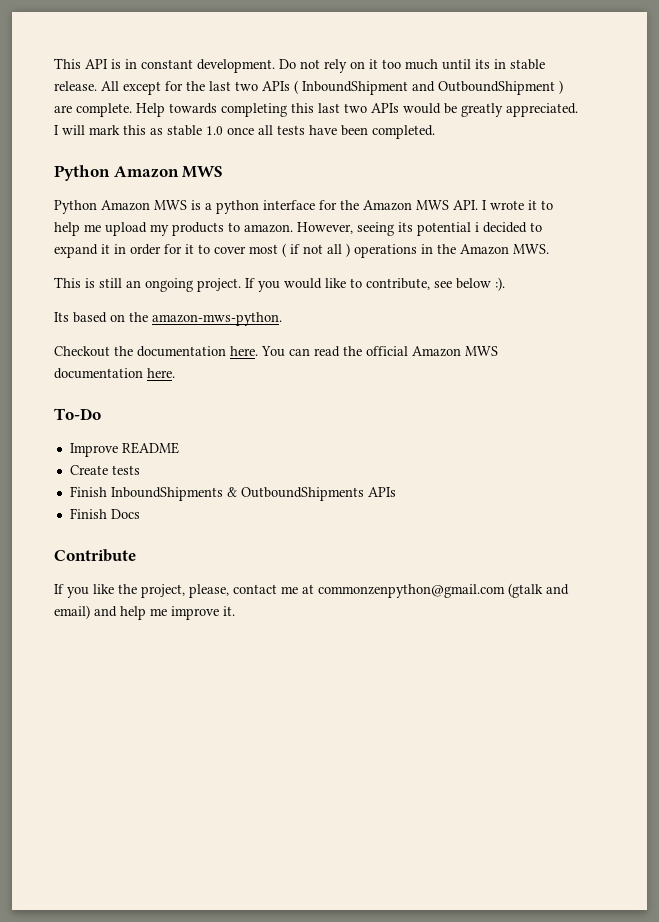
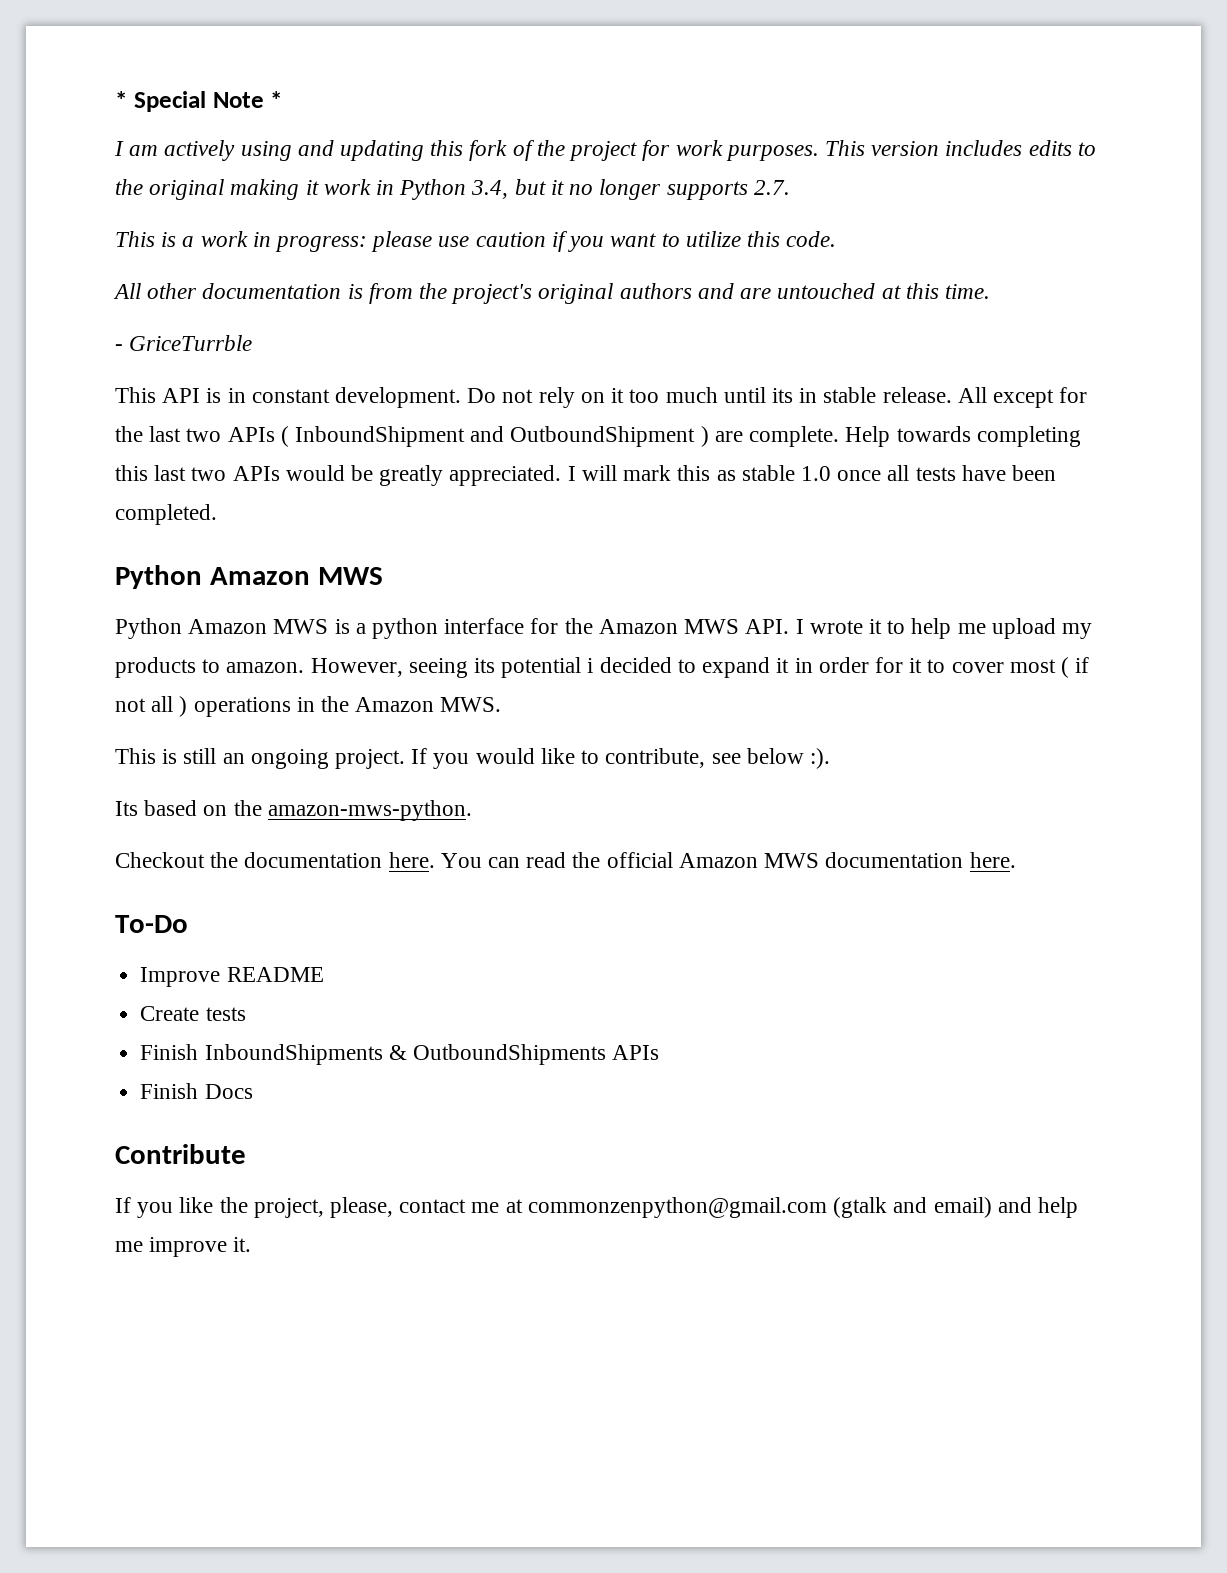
(54, 63) none -> [115,91,283,112] [114,140,1096,161] [115,179,790,200] [115,231,837,252] [113,283,990,304] [115,335,253,351] * Special Note * // I am actively using and updating this fork of the project for work purposes. This version includes edits to the original making it work in Python 3.4, but it no longer supports 2.7. // This is a work in progress: please use caution if you want to utilize this code. // All other documentation is from the project's original authors and are untouched at this time. // - GriceTurrble //

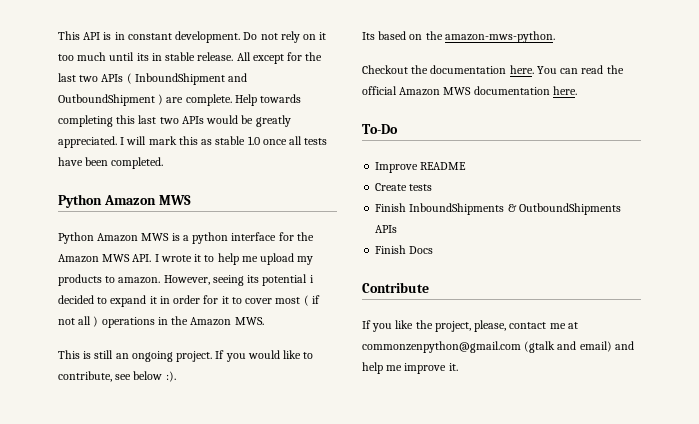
[115,91,283,112] [114,140,1096,161] [115,179,790,200] [115,231,837,252] [113,283,990,304] [115,335,253,351] * Special Note * // I am actively using and updating this fork of the project for work purposes. This version includes edits to the original making it work in Python 3.4, but it no longer supports 2.7. // This is a work in progress: please use caution if you want to utilize this code. // All other documentation is from the project's original authors and are untouched at this time. // - GriceTurrble // -> (58, 35) none

